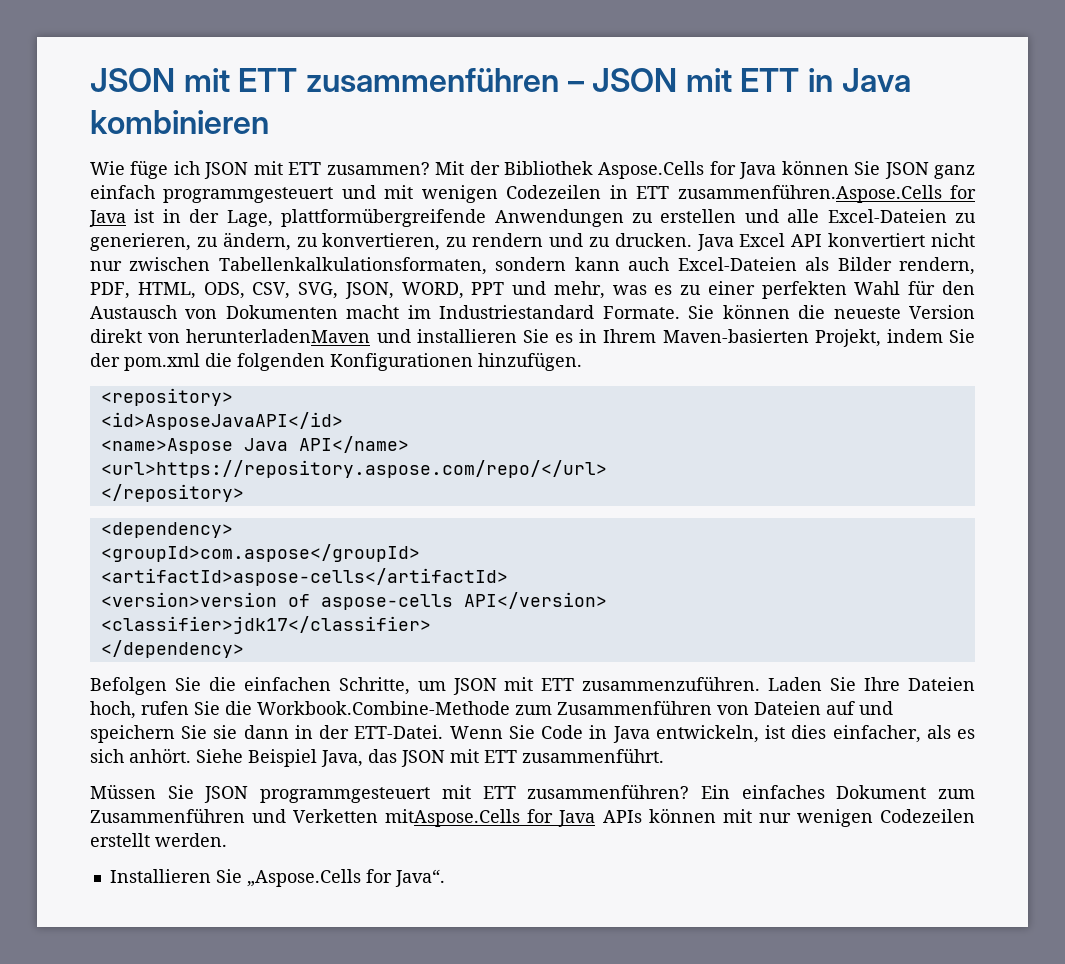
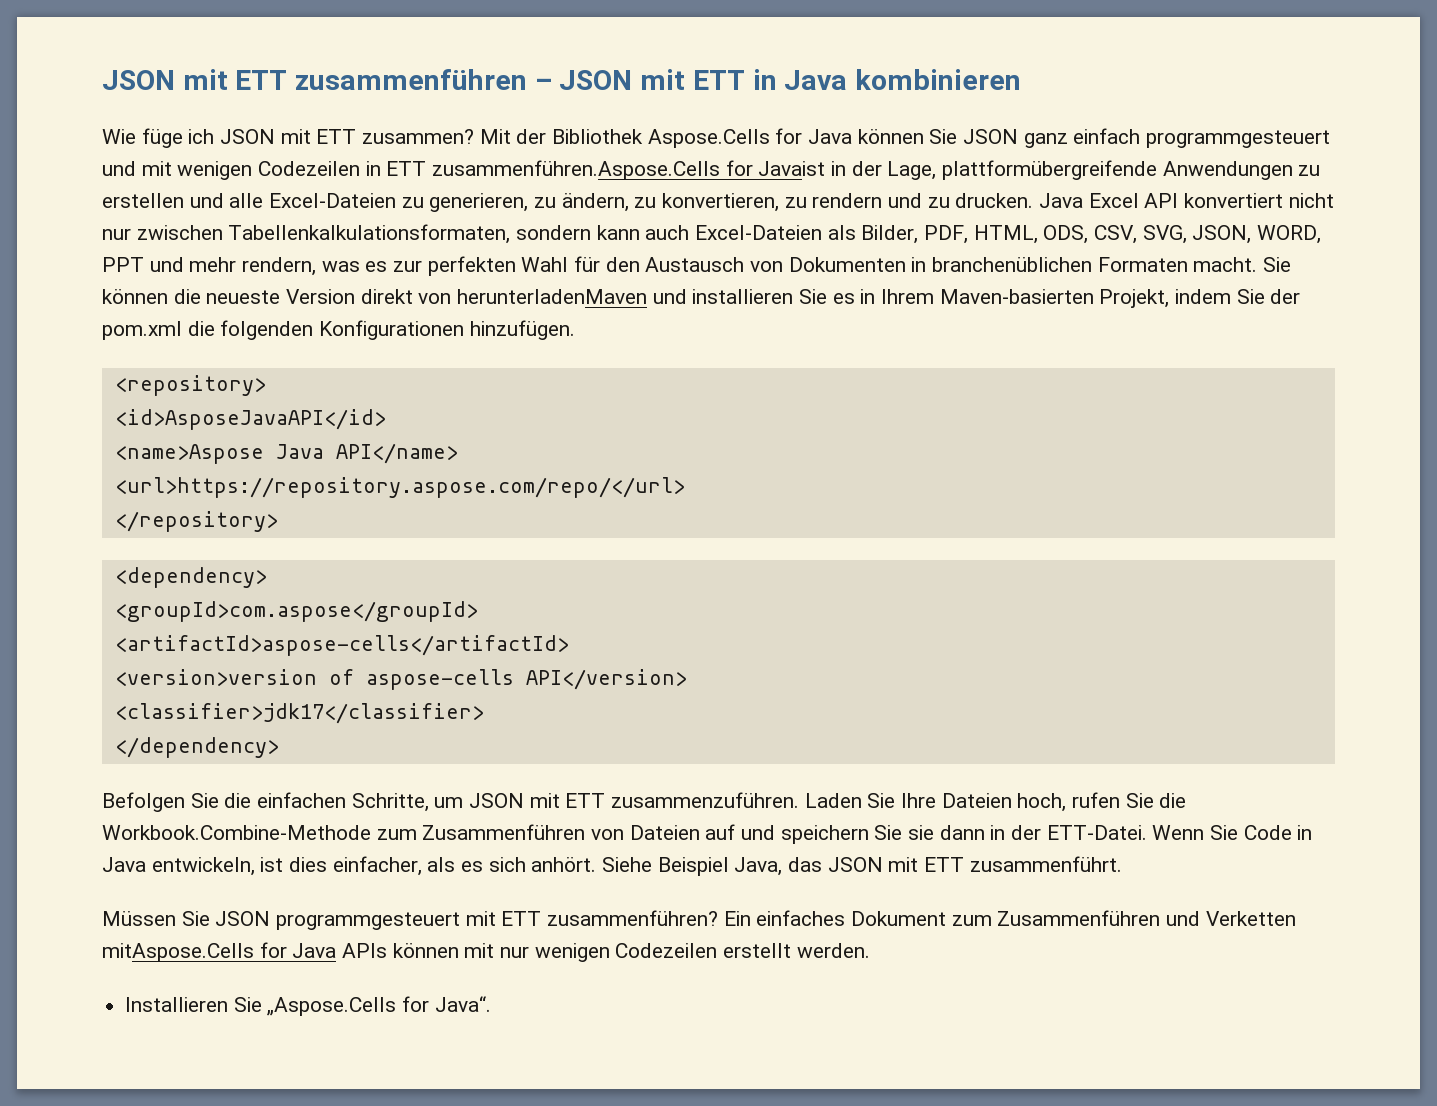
[89,209,155,227] Java ist -> [758,161,826,176] Javaist
[837,257,976,275] Bilder rendern, -> [861,225,919,244] Bilder,
[553,281,755,299] mehr, was es zu einer -> [189,257,423,276] mehr rendern, was es zur
[346,305,680,319] macht im Industriestandard Formate. -> [911,257,1258,272] in branchenüblichen Formaten macht.

